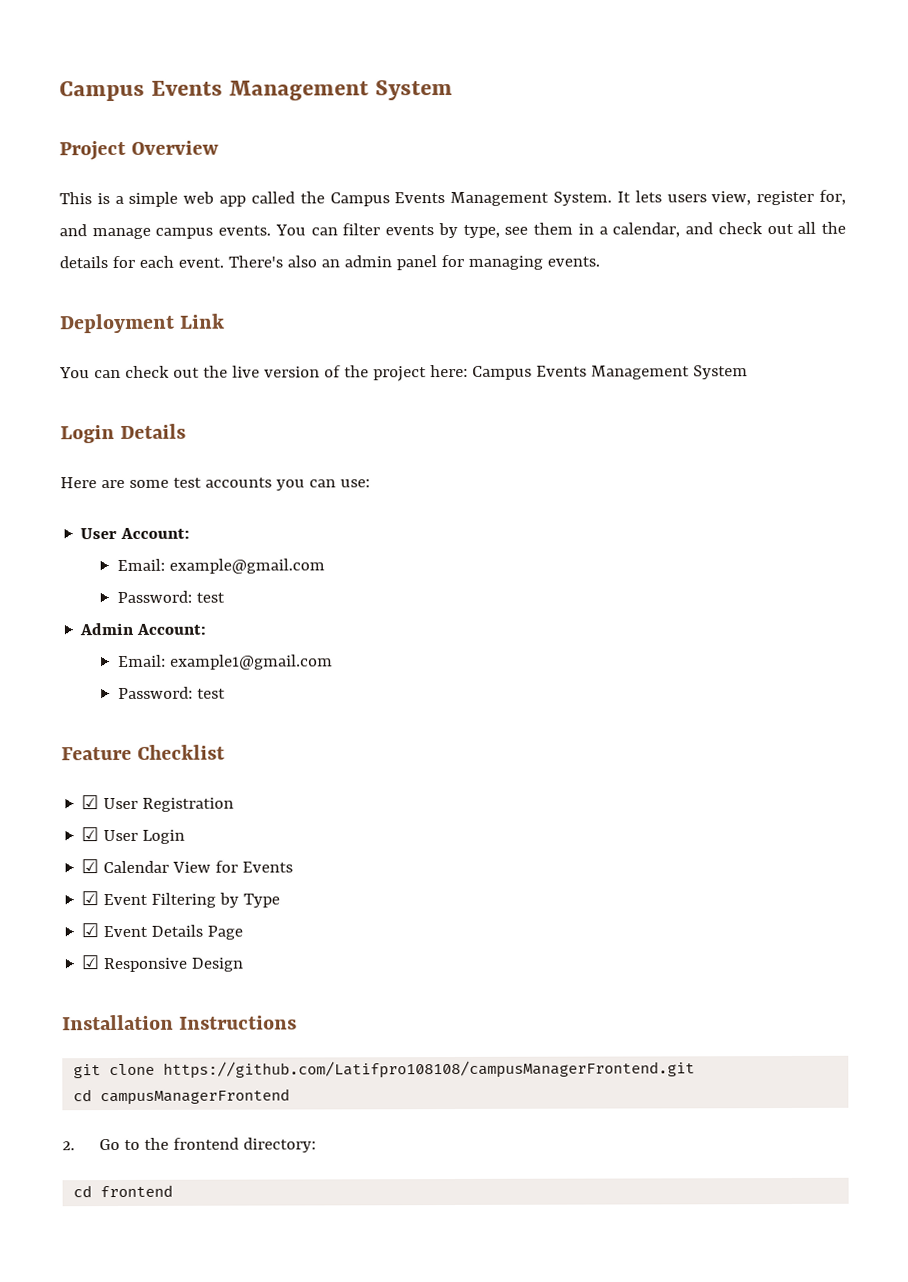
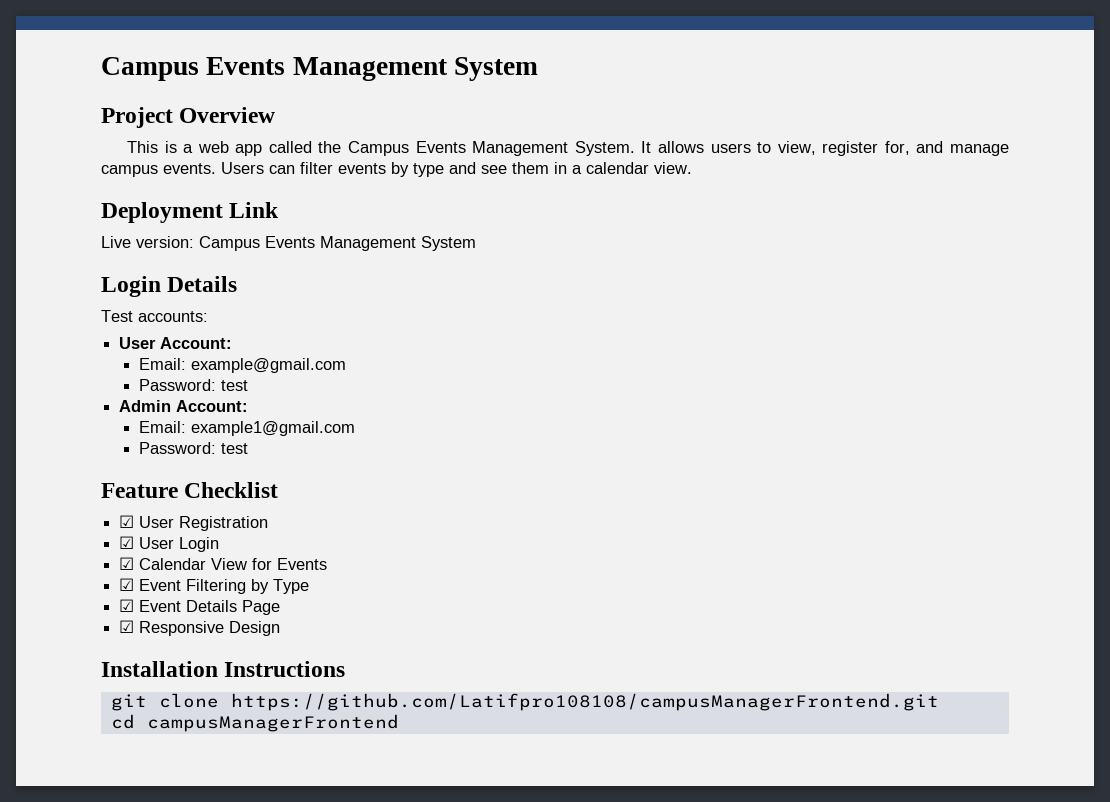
[128,191,179,207] simple -> (194, 148) none
[634,190,707,203] lets users -> [657,141,772,153] allows users to
[274,224,306,236] You -> [221,162,264,174] Users
[462,224,500,238] type, -> [413,162,476,177] type and
[612,221,846,238] [59,254,600,271] [60,313,226,334] [59,364,468,382] calendar, and check out all the details for each event. There's also an admin panel for managing events. // Deployment Link // You can check out the live version of the project here: -> [586,162,692,174] [101,202,280,223] [101,236,194,248] calendar view. // Deployment Link // Live version:
[60,477,370,491] Here are some test accounts you can use: -> [101,310,208,322] Test accounts:
[62,1137,316,1153] [73,1184,174,1198] // 2. Go to the frontend directory: // cd frontend -> (399, 723) none

